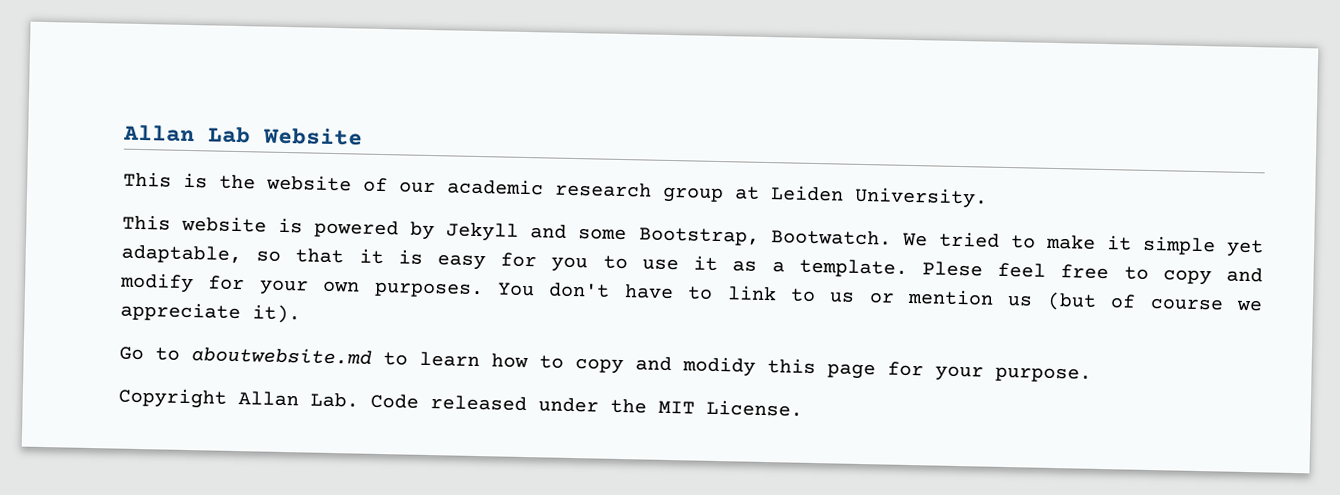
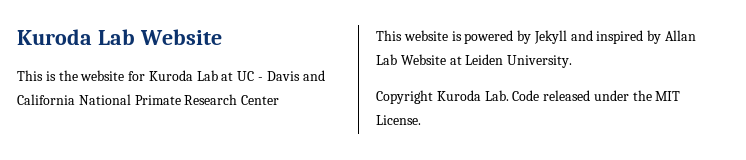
[123,124,195,143] Allan -> [17,29,92,45] Kuroda
[363,177,988,209] of our academic research group at Leiden University. -> [128,70,325,81] [17,94,280,105] for Kuroda Lab at UC - Davis and California National Primate Research Center
[578,227,1264,258] [121,244,1263,286] [119,272,1264,312] [120,301,301,324] [119,346,1092,383] some Bootstrap, Bootwatch. We tried to make it simple yet adaptable, so that it is easy for you to use it as a template. Plese feel free to copy and modify for your own purposes. You don't have to link to us or mention us (but of course we appreciate it). // Go to aboutwebsite.md to learn how to copy and modidy this page for your purpose. -> [596,30,697,44] [376,54,573,68] inspired by Allan Lab Website at Leiden University.
[238,391,299,407] Allan -> [436,90,481,101] Kuroda

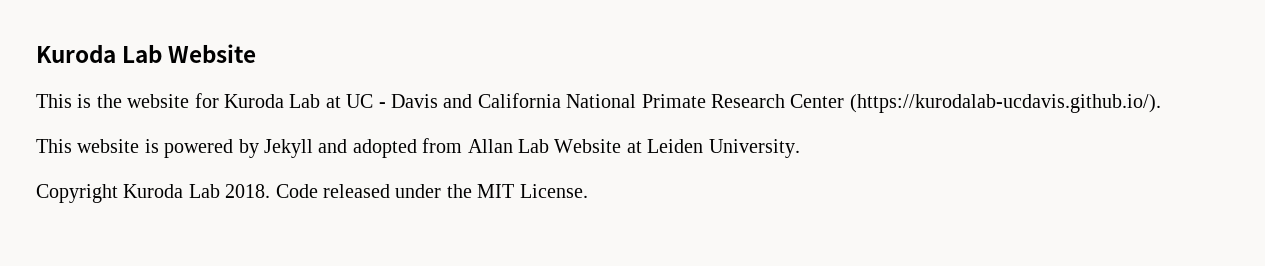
(280, 100) none -> [849,94,1161,113] (https://kurodalab-ucdavis.github.io/).
[596,30,662,44] inspired by -> [352,138,463,158] adopted from
[484,90,509,101] Lab. -> [188,184,271,198] Lab 2018.

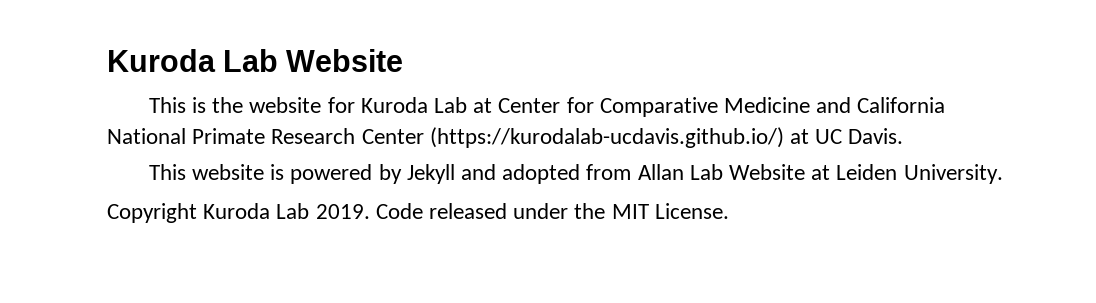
[346,94,438,108] UC - Davis -> [498,97,811,117] Center for Comparative Medicine
[849,94,1161,113] (https://kurodalab-ucdavis.github.io/). -> [429,127,904,148] (https://kurodalab-ucdavis.github.io/) at UC Davis.
[225,184,271,198] 2018. -> [315,204,370,219] 2019.

